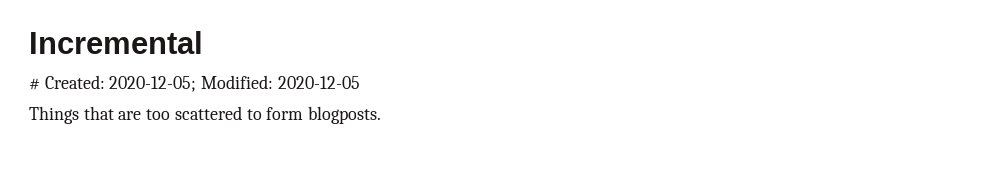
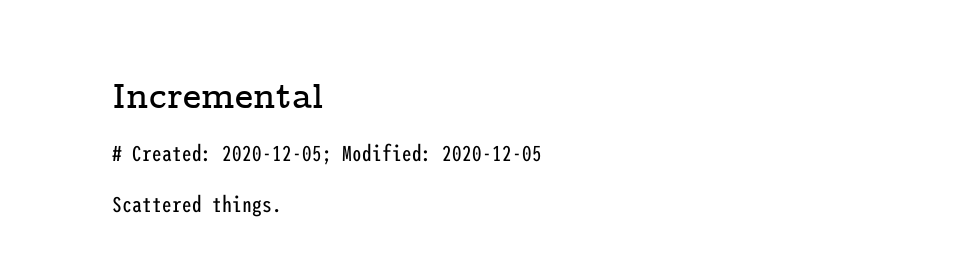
[29,106,382,124] Things that are too scattered to form blogposts. -> [112,194,282,217] Scattered things.

